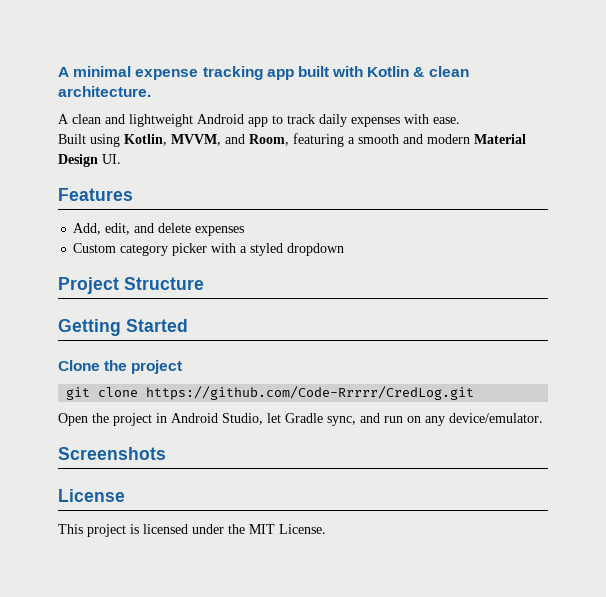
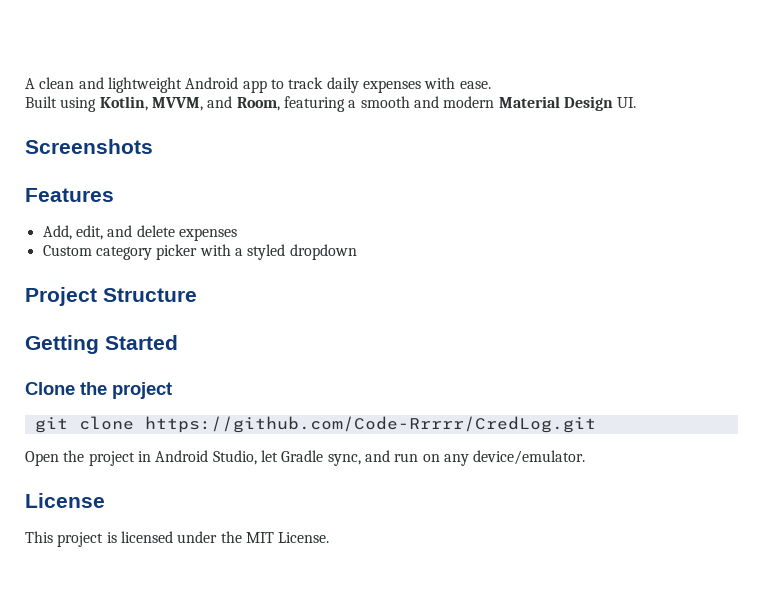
[58,66,469,80] [58,86,151,97] [58,114,69,124] A minimal expense tracking app built with Kotlin & clean architecture. // A -> [25,78,35,89] A
(121, 159) none -> [25,139,153,154] // Screenshots
[58,447,166,460] // Screenshots -> (586, 457) none

